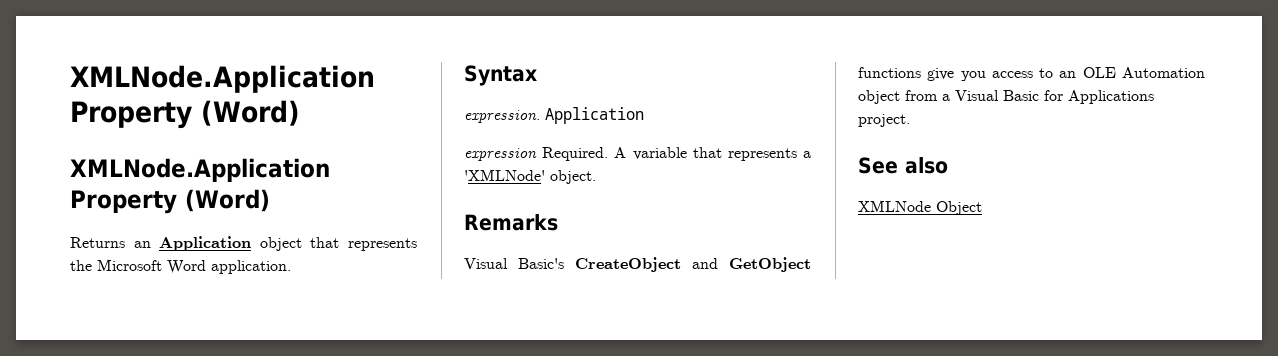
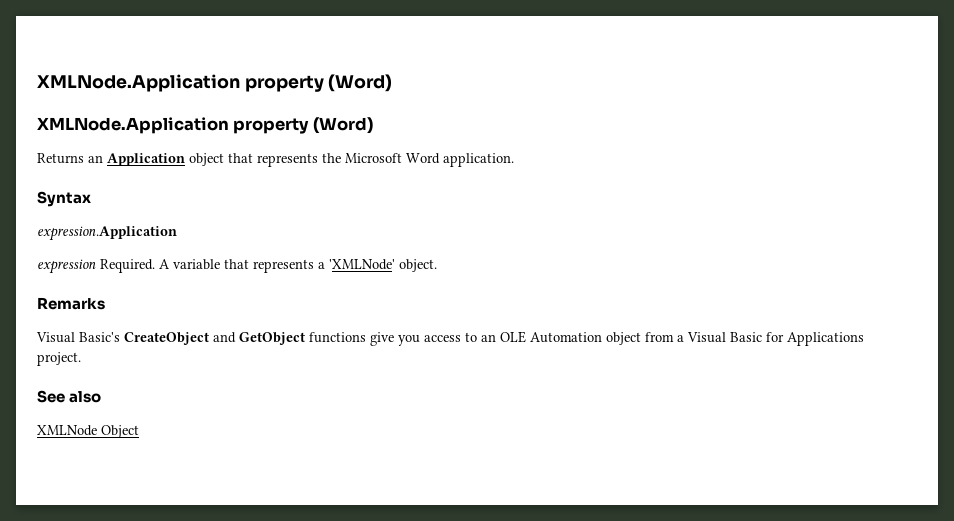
[70,65,375,93] [70,101,192,129] XMLNode.Application Property -> [37,74,324,92] XMLNode.Application property
[70,190,177,214] Property -> [233,118,310,134] property
[464,107,644,124] expression. Application -> [37,226,177,241] expression.Application

